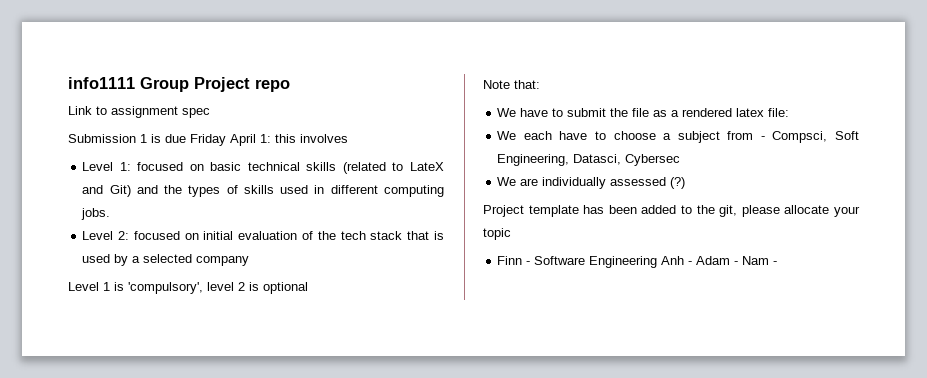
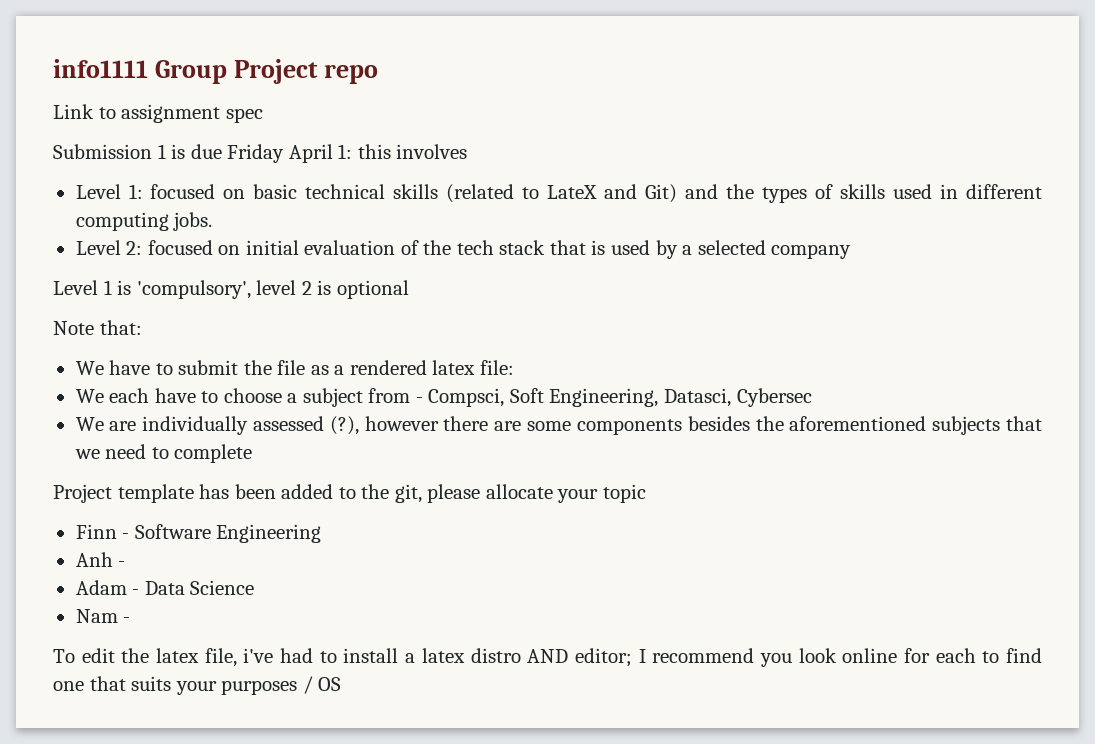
[670,177,686,189] (?) -> [329,416,1042,435] [74,444,253,463] (?), however there are some components besides the aforementioned subjects that we need to complete
(658, 262) none -> (322, 533) //
(693, 263) none -> (126, 564) //
(739, 263) none -> [144,580,255,595] Data Science //
(778, 263) none -> [53,648,1042,667] [53,676,342,695] // To edit the latex file, i've had to install a latex distro AND editor; I recommend you look online for each to find one that suits your purposes / OS

